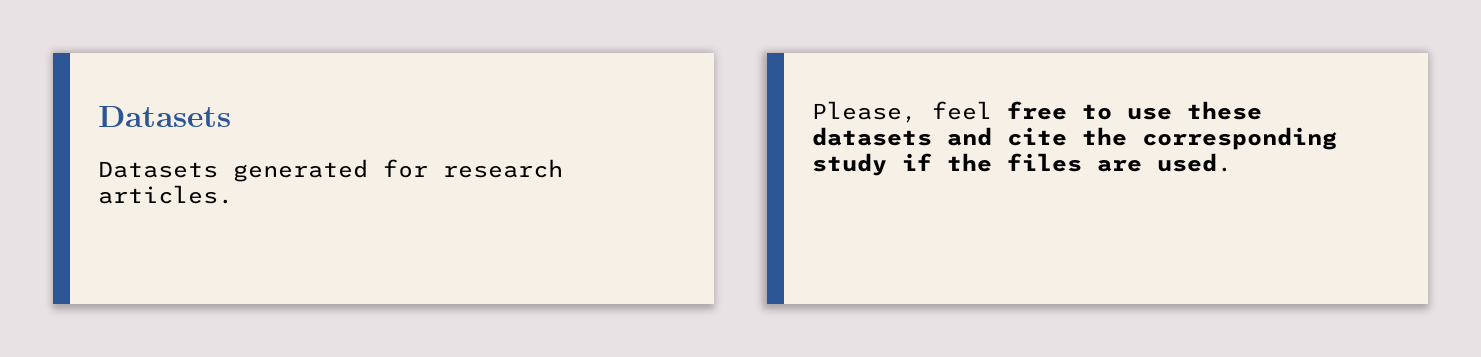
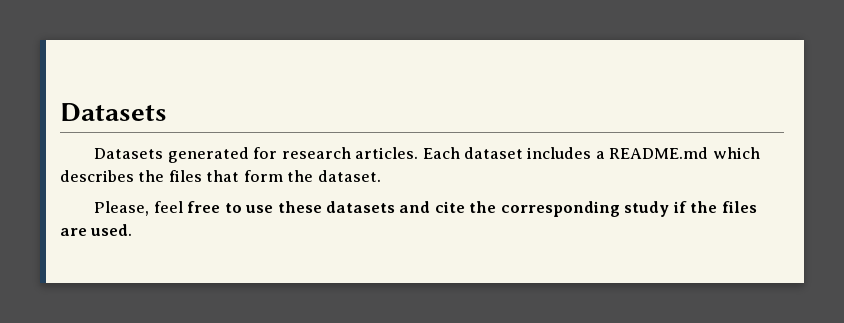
(233, 194) none -> [422,147,760,159] [60,170,381,182] Each dataset includes a README.md which describes the files that form the dataset.

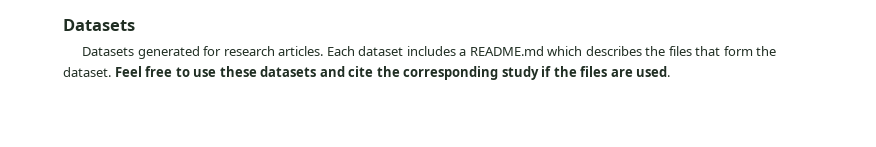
[94,201,183,216] // Please, feel -> [114,66,142,77] Feel

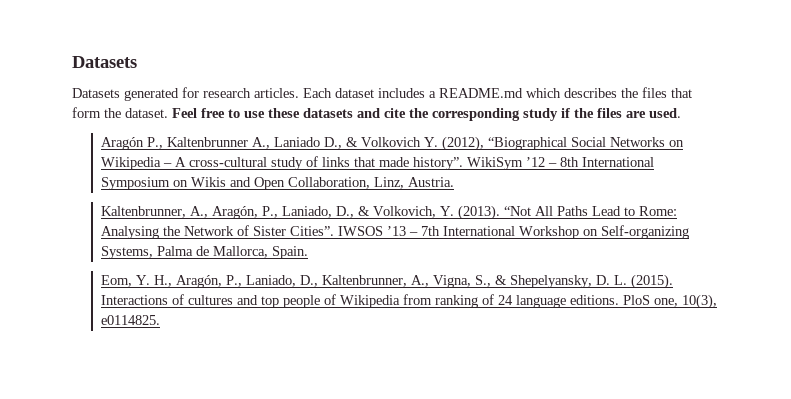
(671, 71) none -> [100,136,684,151] [100,156,654,170] [100,177,454,190] [100,205,677,220] [100,225,689,239] [100,246,308,259] [100,274,673,289] [100,294,717,309] [100,315,160,325] // Aragón P., Kaltenbrunner A., Laniado D., & Volkovich Y. (2012), “Biographical Social Networks on Wikipedia – A cross-cultural study of links that made history”. WikiSym ’12 – 8th International Symposium on Wikis and Open Collaboration, Linz, Austria. // Kaltenbrunner, A., Aragón, P., Laniado, D., & Volkovich, Y. (2013). “Not All Paths Lead to Rome: Analysing the Network of Sister Cities”. IWSOS ’13 – 7th International Workshop on Self-organizing Systems, Palma de Mallorca, Spain. // Eom, Y. H., Aragón, P., Laniado, D., Kaltenbrunner, A., Vigna, S., & Shepelyansky, D. L. (2015). Interactions of cultures and top people of Wikipedia from ranking of 24 language editions. PloS one, 10(3), e0114825.

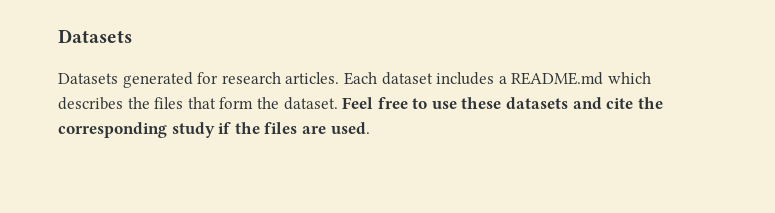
[100,136,684,151] [100,156,654,170] [100,177,454,190] [100,205,677,220] [100,225,689,239] [100,246,308,259] [100,274,673,289] [100,294,717,309] [100,315,160,325] // Aragón P., Kaltenbrunner A., Laniado D., & Volkovich Y. (2012), “Biographical Social Networks on Wikipedia – A cross-cultural study of links that made history”. WikiSym ’12 – 8th International Symposium on Wikis and Open Collaboration, Linz, Austria. // Kaltenbrunner, A., Aragón, P., Laniado, D., & Volkovich, Y. (2013). “Not All Paths Lead to Rome: Analysing the Network of Sister Cities”. IWSOS ’13 – 7th International Workshop on Self-organizing Systems, Palma de Mallorca, Spain. // Eom, Y. H., Aragón, P., Laniado, D., Kaltenbrunner, A., Vigna, S., & Shepelyansky, D. L. (2015). Interactions of cultures and top people of Wikipedia from ranking of 24 language editions. PloS one, 10(3), e0114825. -> (370, 128) none

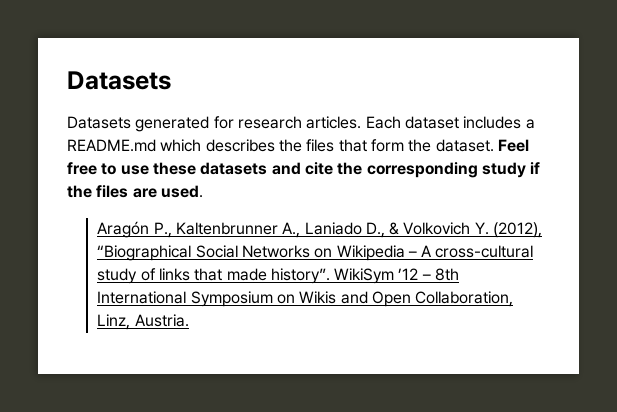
(370, 128) none -> [97,221,543,238] [97,245,534,261] [97,268,460,284] [97,291,514,307] [97,314,189,330] // Aragón P., Kaltenbrunner A., Laniado D., & Volkovich Y. (2012), “Biographical Social Networks on Wikipedia – A cross-cultural study of links that made history”. WikiSym ’12 – 8th International Symposium on Wikis and Open Collaboration, Linz, Austria.

